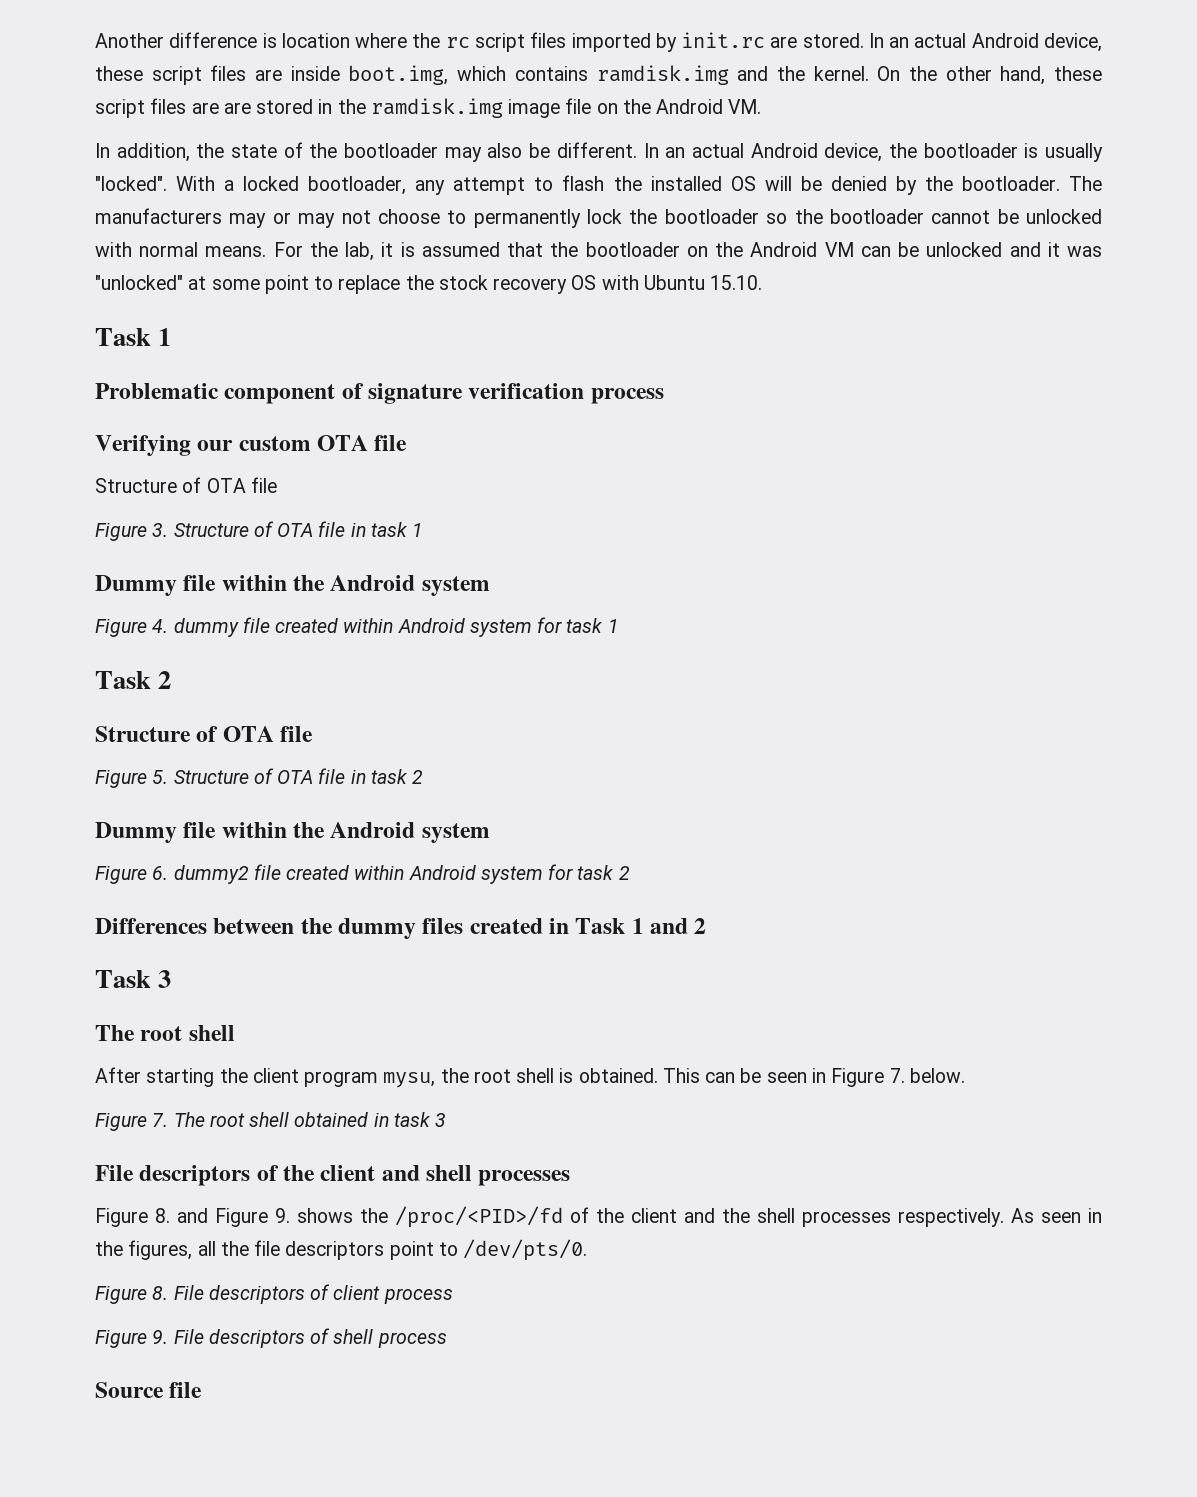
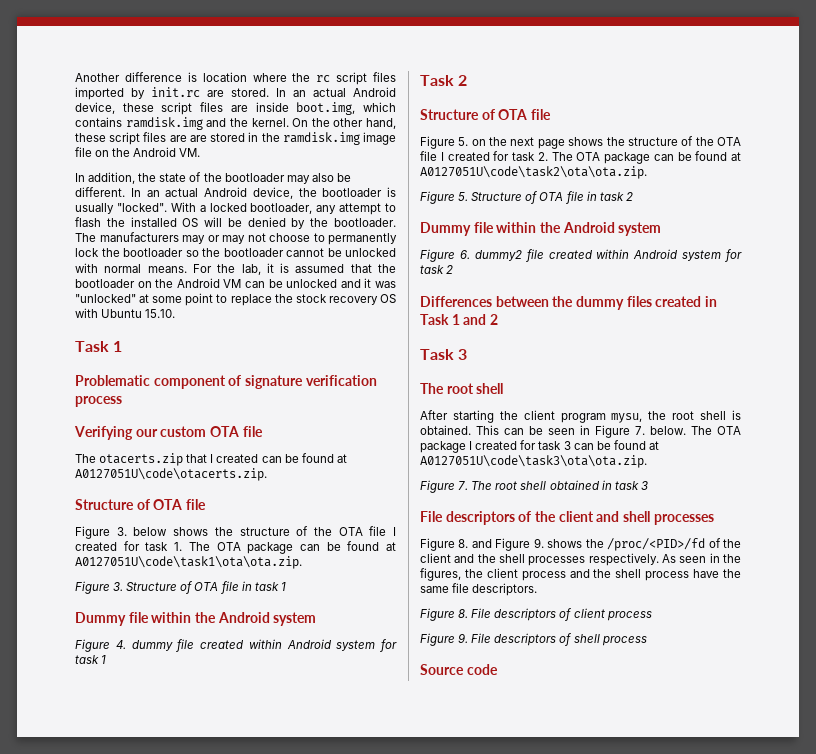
[95,477,277,493] Structure of OTA file -> [75,453,347,466] [75,468,267,481] [75,499,206,510] [75,526,396,539] [75,541,396,554] [75,556,302,569] The otacerts.zip that I created can be found at A0127051U\code\otacerts.zip. // Structure of OTA file // Figure 3. below shows the structure of the OTA file I created for task 1. The OTA package can be found at A0127051U\code\task1\ota\ota.zip.
(314, 734) none -> [420,136,741,149] [420,151,741,164] [420,166,647,179] // Figure 5. on the next page shows the structure of the OTA file I created for task 2. The OTA package can be found at A0127051U\code\task2\ota\ota.zip.
(965, 1075) none -> [691,426,741,435] [420,440,659,453] [420,455,647,468] The OTA package I created for task 3 can be found at A0127051U\code\task3\ota\ota.zip.
[197,1239,588,1261] all the file descriptors point to /dev/pts/0. -> [464,568,741,581] [420,583,538,596] the client process and the shell process have the same file descriptors.
[169,1382,203,1398] file -> [466,664,498,675] code

